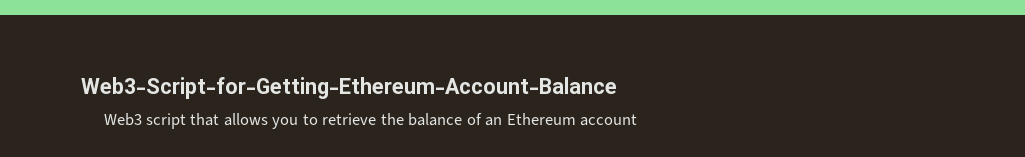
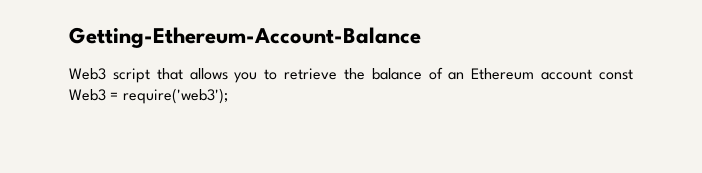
[81,77,617,99] Web3-Script-for-Getting-Ethereum-Account-Balance -> [69,27,421,48] Getting-Ethereum-Account-Balance
(637, 120) none -> [599,69,634,80] [69,88,228,104] const Web3 = require('web3');

